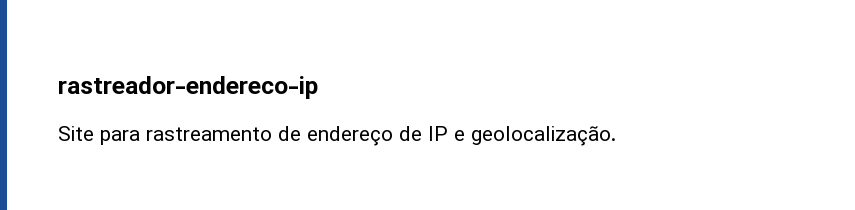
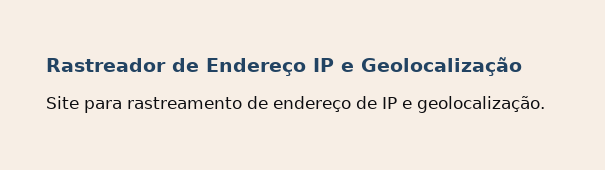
[58,76,318,99] rastreador-endereco-ip -> [46,57,522,76] Rastreador de Endereço IP e Geolocalização

